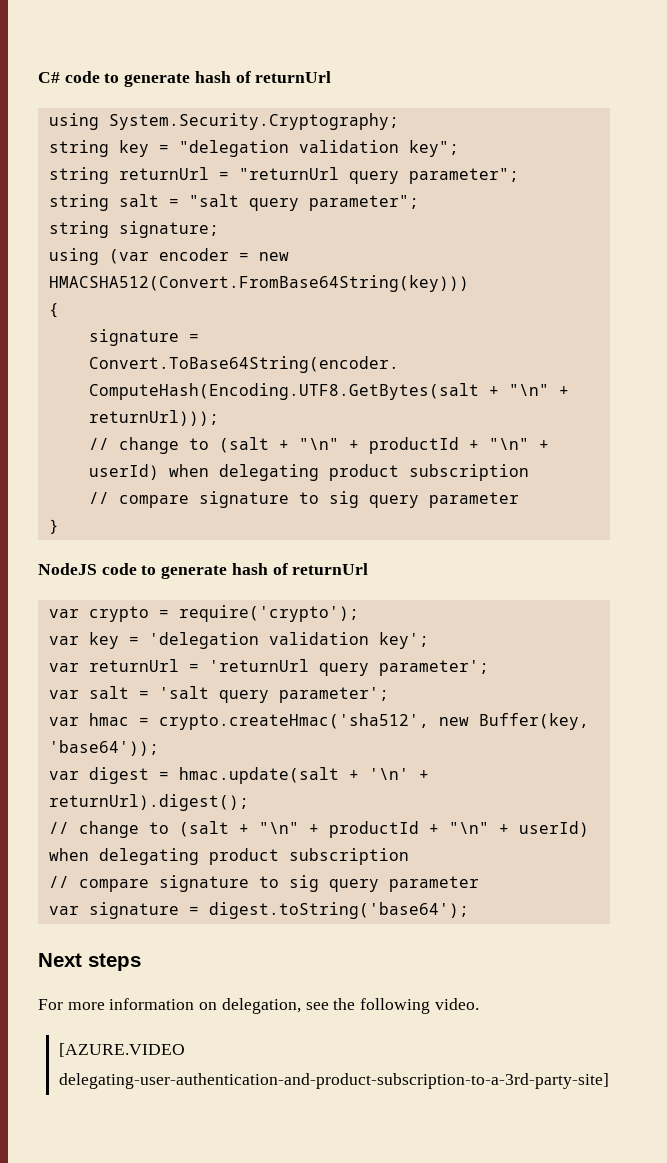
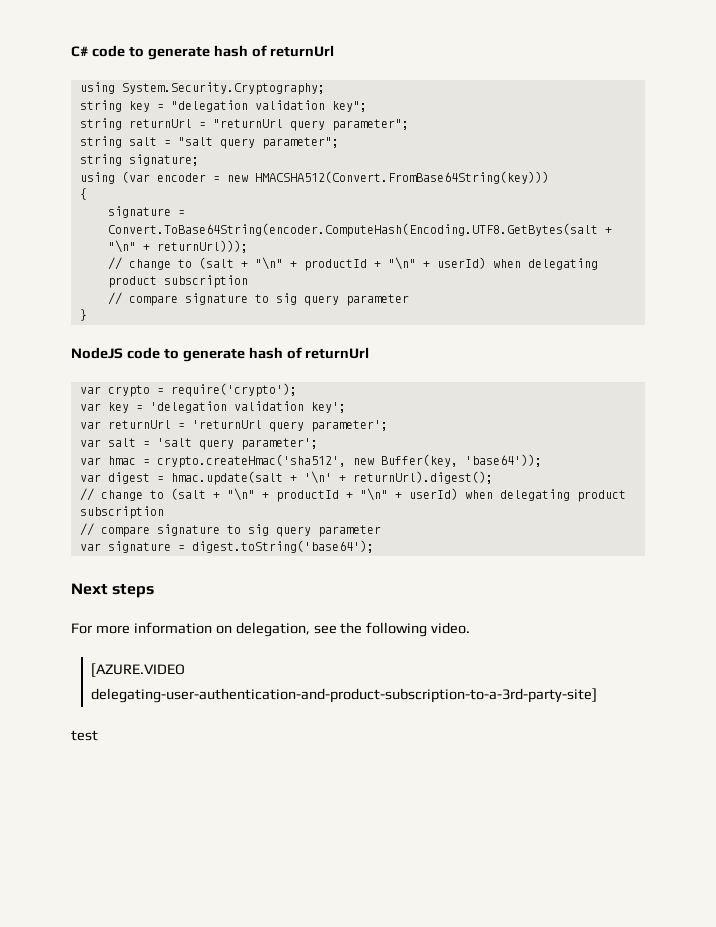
(609, 1081) none -> [71,730,98,741] // test

